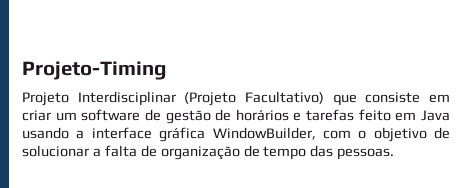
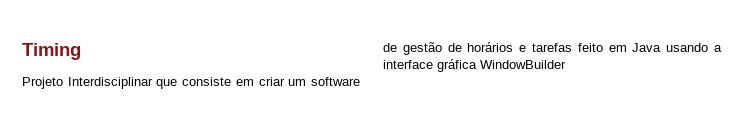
[22,61,166,80] Projeto-Timing -> [22,43,81,60] Timing
[184,91,324,106] (Projeto Facultativo) -> (153, 83) none
[212,127,450,142] [22,145,395,160] WindowBuilder, com o objetivo de solucionar a falta de organização de tempo das pessoas. -> [480,60,566,69] WindowBuilder

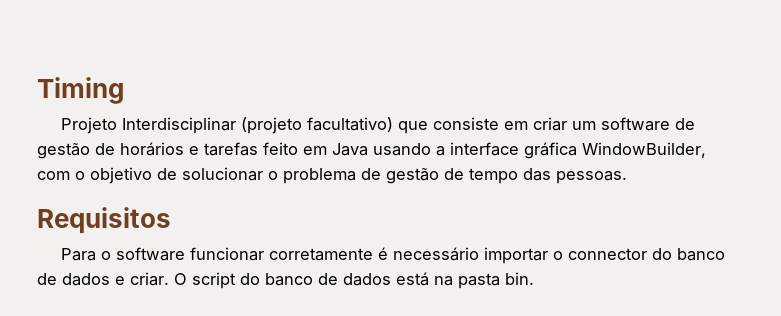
(153, 83) none -> [241,117,394,134] (projeto facultativo)
[480,60,566,69] WindowBuilder -> [582,142,706,158] [37,167,627,184] [37,207,171,234] [61,247,726,264] [37,272,534,289] WindowBuilder, com o objetivo de solucionar o problema de gestão de tempo das pessoas. // Requisitos // Para o software funcionar corretamente é necessário importar o connector do banco de dados e criar. O script do banco de dados está na pasta bin.

